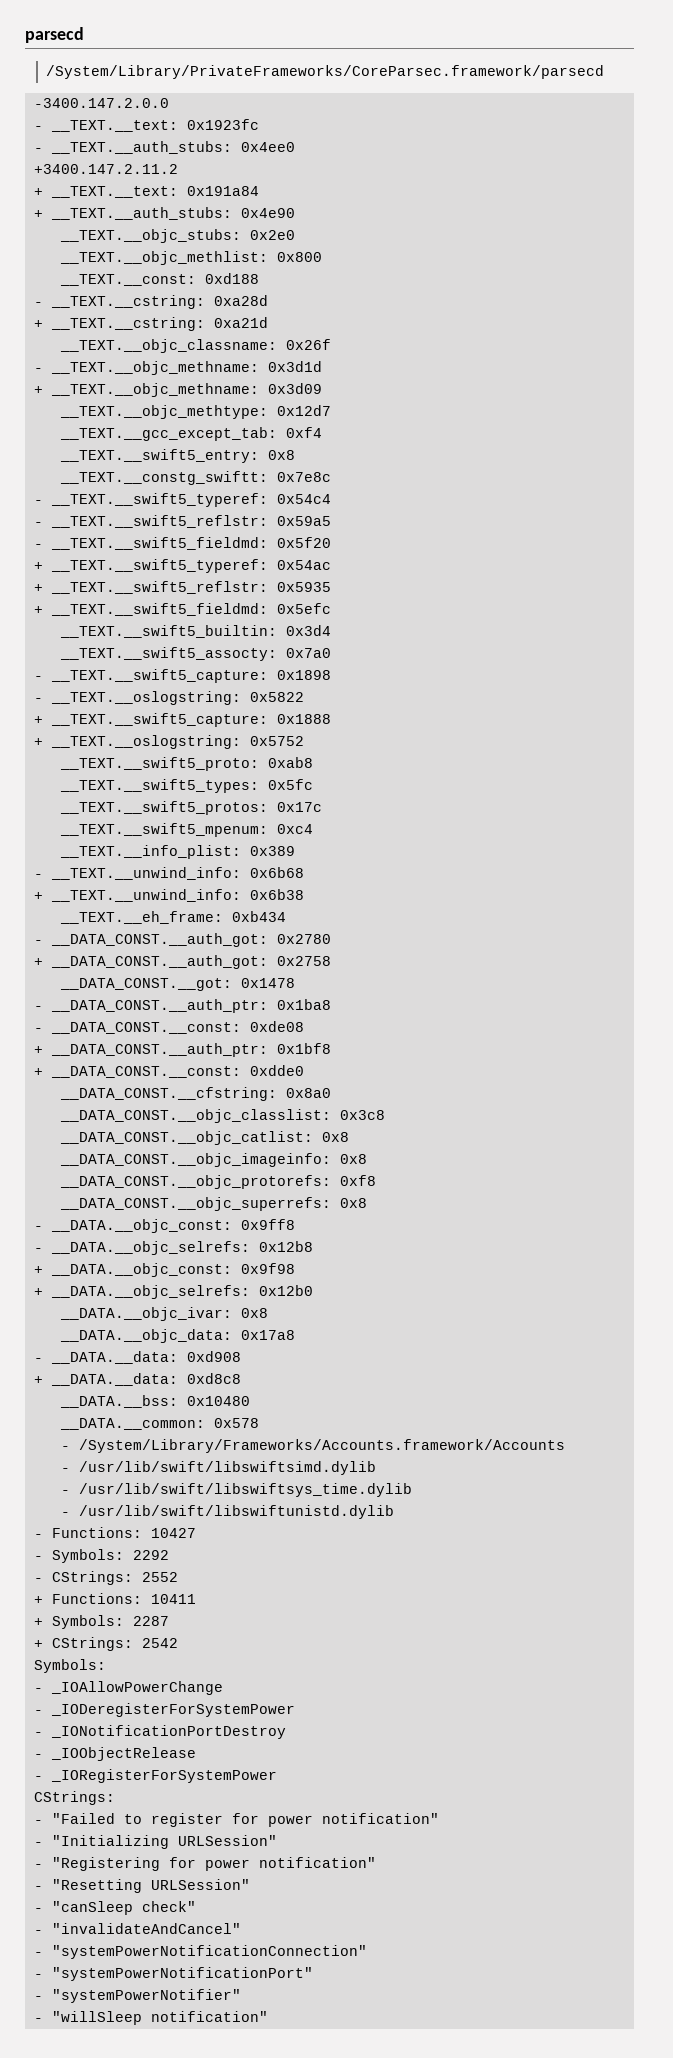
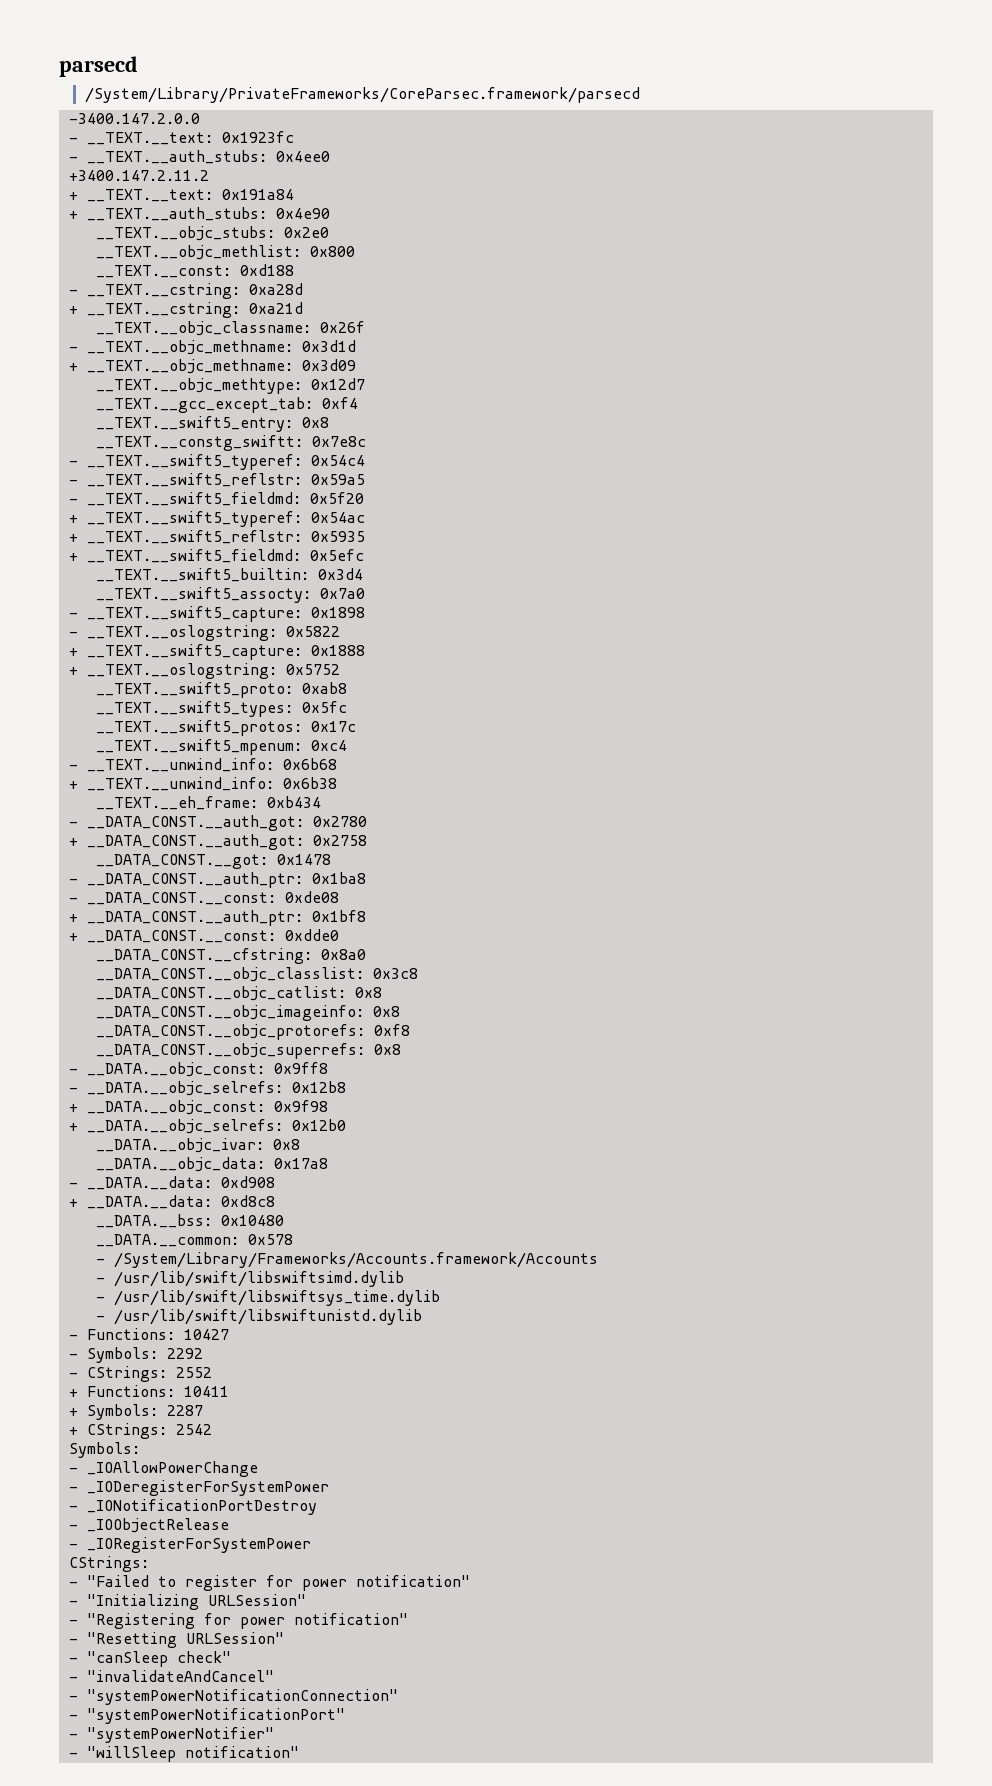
[59,845,295,859] // __TEXT.__info_plist: 0x389 -> (347, 745) none

